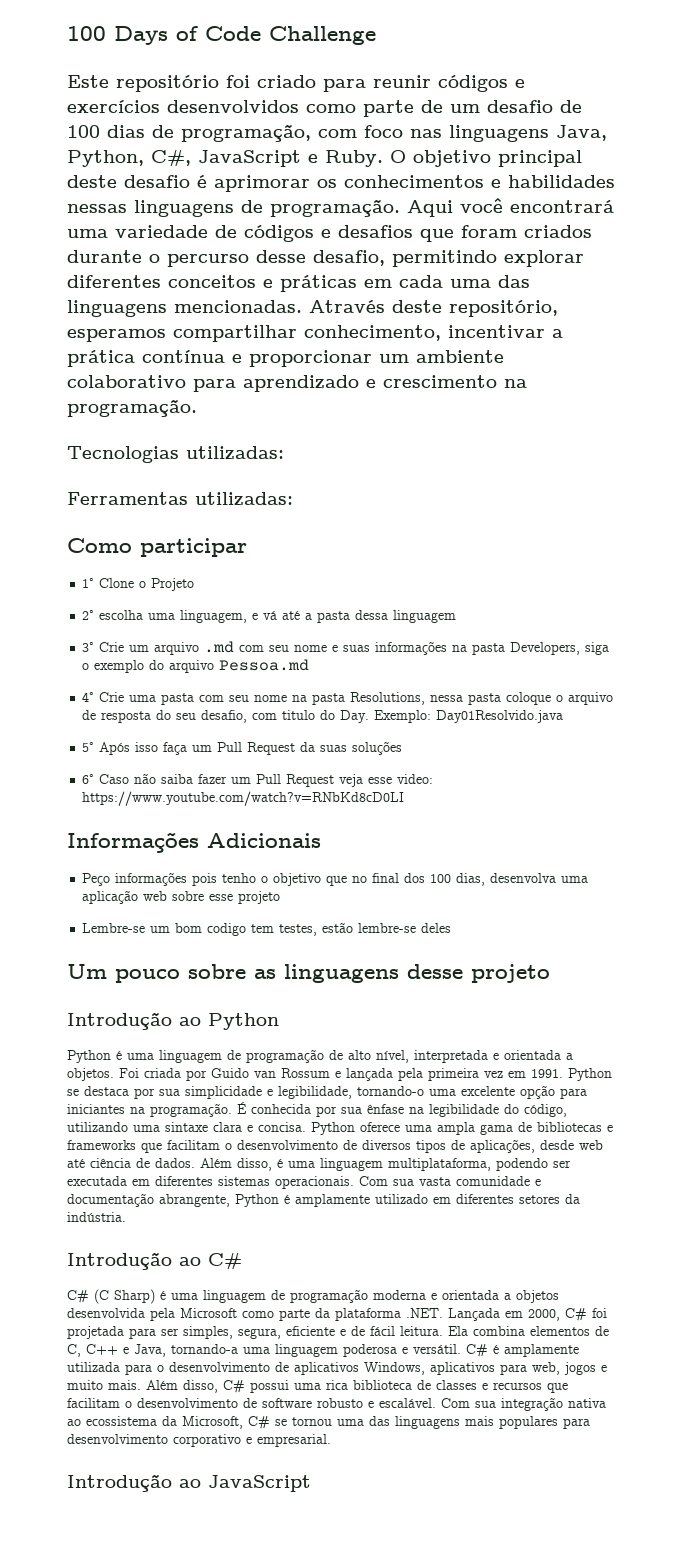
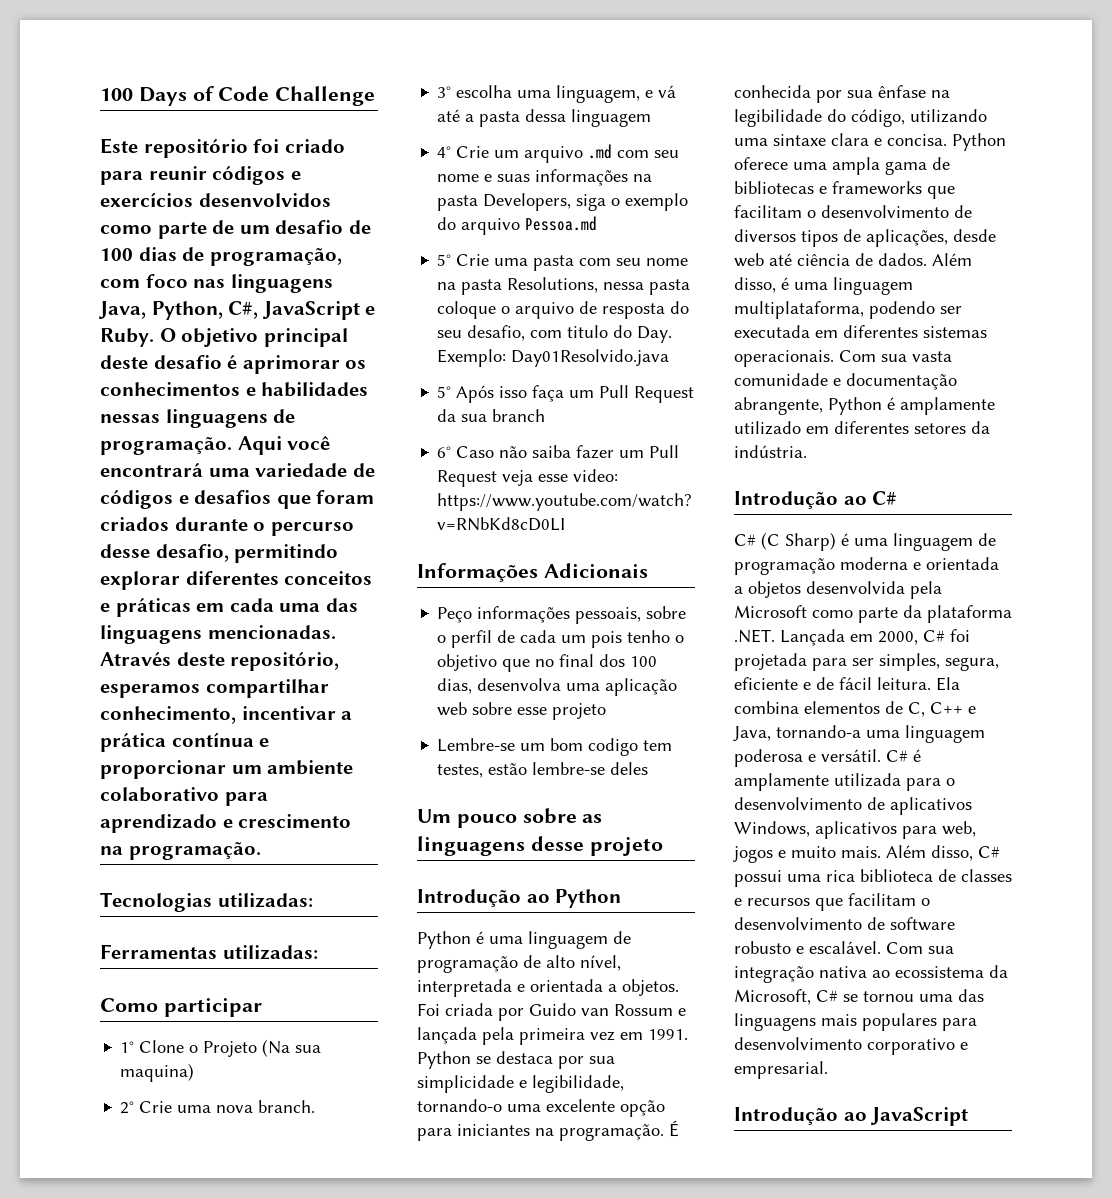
[82,610,95,620] // 2° -> [262,1039,322,1057] [120,1063,195,1082] [120,1100,316,1114] [437,86,452,98] (Na sua maquina) // 2° Crie uma nova branch. // 3°
[82,642,95,652] 3° -> [437,146,452,158] 4°
[82,692,95,702] 4° -> [437,254,452,266] 5°
[320,741,403,755] suas soluções -> [461,409,546,422] sua branch
(188, 879) none -> [575,606,687,624] [437,630,587,648] pessoais, sobre o perfil de cada um

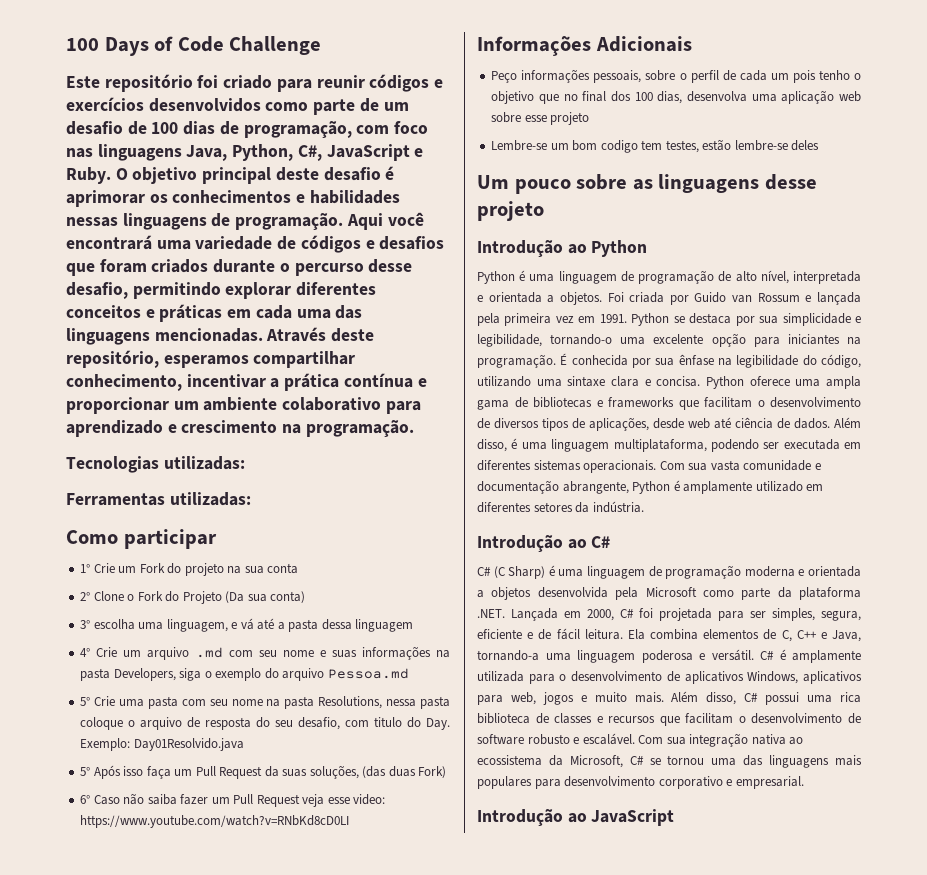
[139,1039,322,1057] [120,1063,195,1082] [120,1100,316,1114] Clone o Projeto (Na sua maquina) // 2° Crie uma nova branch. -> [93,563,299,576] [80,591,306,604] Crie um Fork do projeto na sua conta // 2° Clone o Fork do Projeto (Da sua conta)
[461,409,546,422] sua branch -> [282,765,447,779] suas soluções, (das duas Fork)

